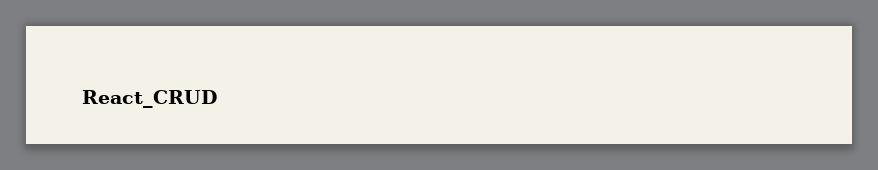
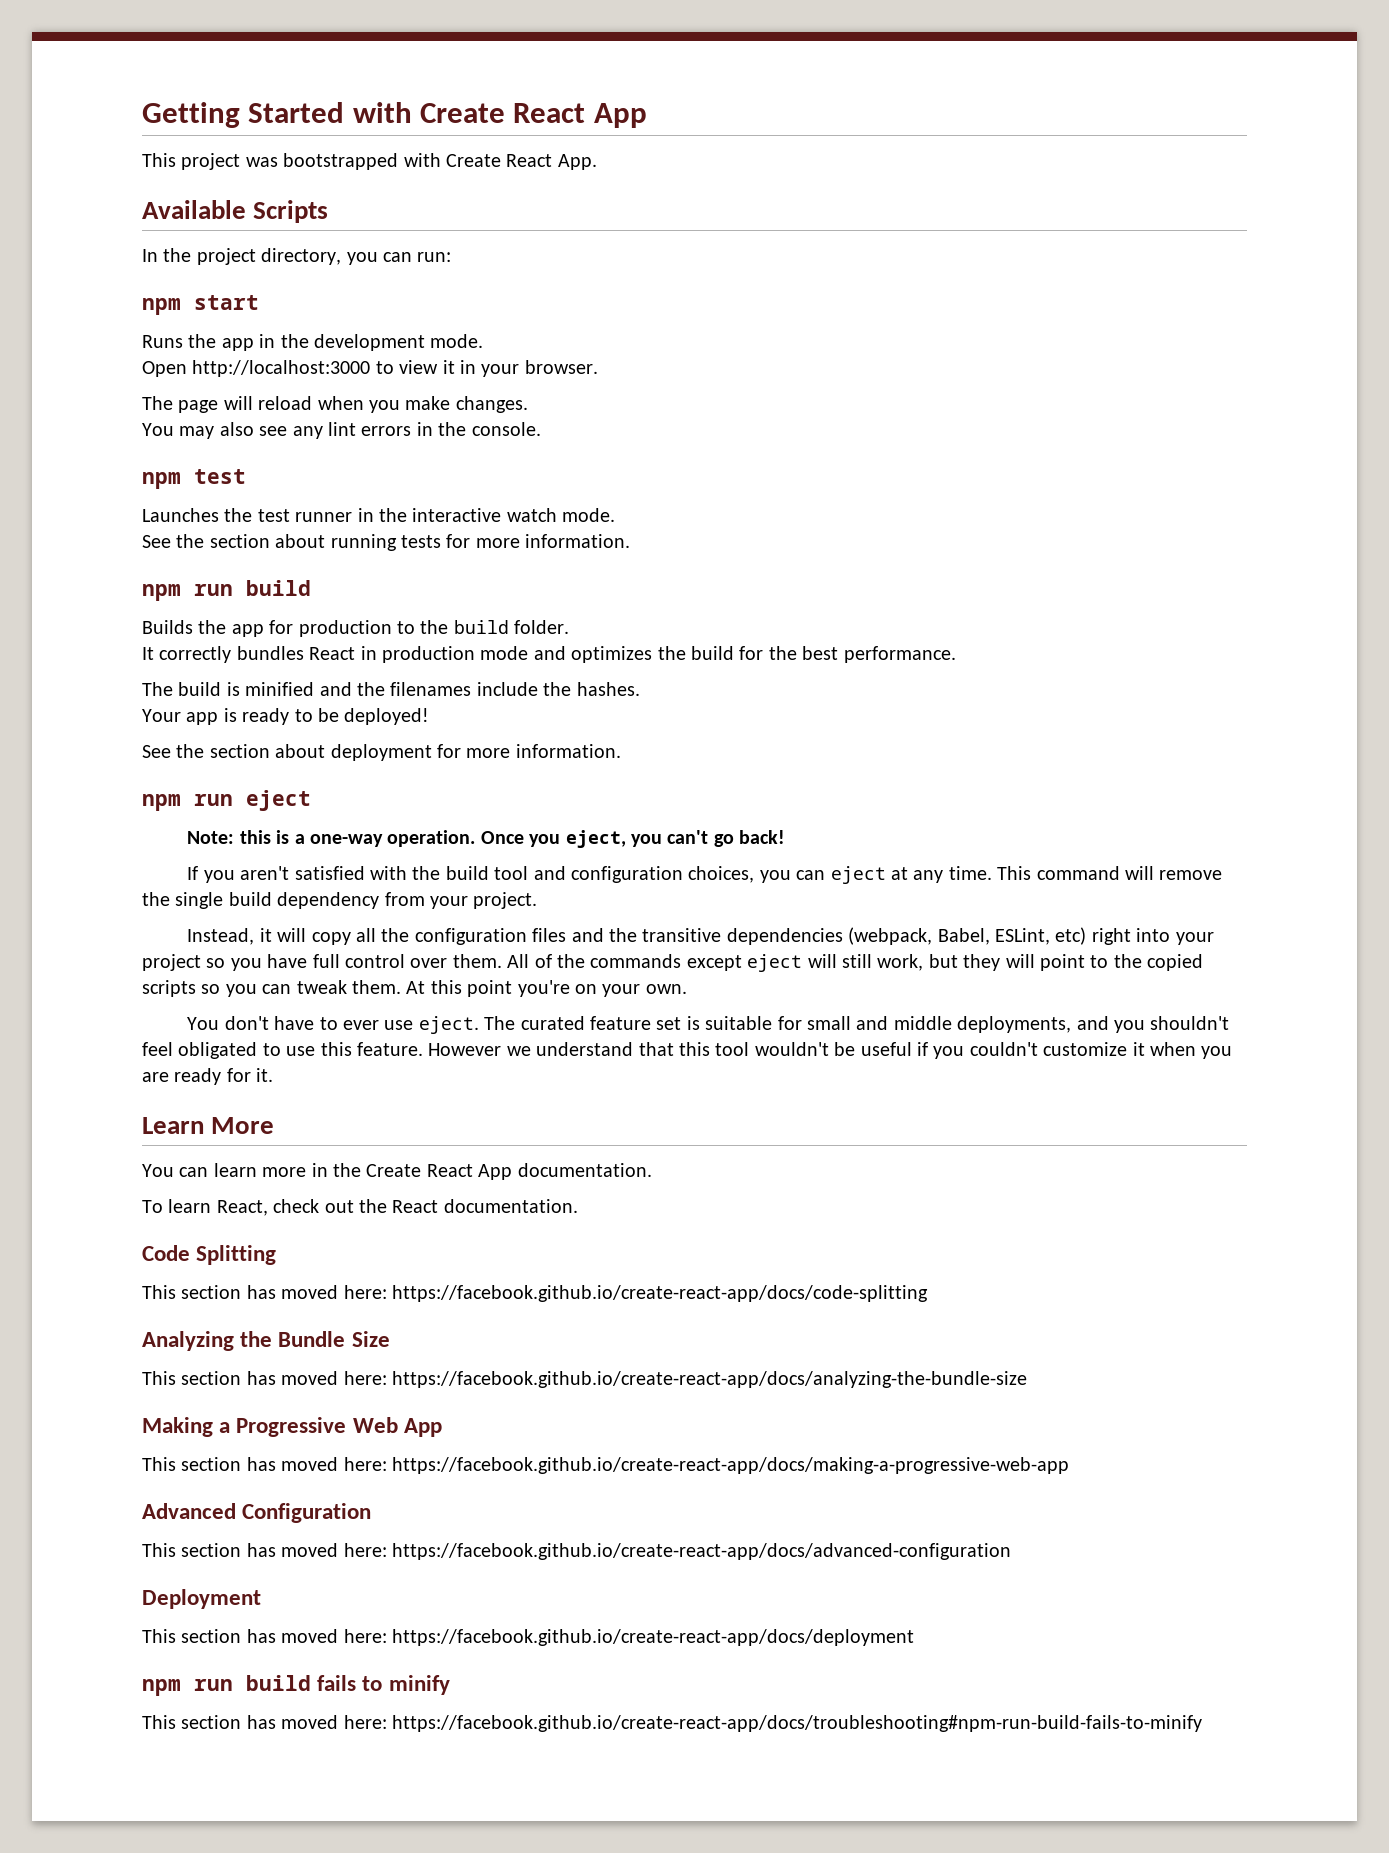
[82,90,217,108] React_CRUD -> [142,102,647,128] [142,153,597,170] [142,200,329,223] [142,248,452,265] [142,295,259,315] [142,334,484,351] [142,360,598,377] [142,396,528,413] [142,422,541,439] [142,469,246,489] [142,508,616,522] [142,534,631,551] [142,580,311,601] [142,620,570,637] [142,646,956,663] [142,682,640,696] [142,708,430,725] [142,744,621,761] [142,790,311,811] [187,830,786,848] [187,866,1223,884] [142,892,538,909] [187,927,1214,945] [142,954,1204,972] [142,980,687,997] [187,1016,1230,1034] [142,1042,1233,1059] [142,1068,274,1085] [142,1117,275,1134] [142,1163,652,1180] [142,1199,578,1216] [142,1245,277,1265] [142,1285,928,1302] [142,1331,390,1351] [142,1371,1027,1388] [142,1417,442,1437] [142,1457,1069,1474] [142,1503,372,1523] [142,1543,1011,1560] [142,1589,261,1609] [142,1629,914,1646] [142,1675,450,1696] [142,1715,1202,1732] Getting Started with Create React App // This project was bootstrapped with Create React App. // Available Scripts // In the project directory, you can run: // npm start // Runs the app in the development mode. // Open http://localhost:3000 to view it in your browser. // The page will reload when you make changes. // You may also see any lint errors in the console. // npm test // Launches the test runner in the interactive watch mode. // See the section about running tests for more information. // npm run build // Builds the app for production to the build folder. // It correctly bundles React in production mode and optimizes the build for the best performance. // The build is minified and the filenames include the hashes. // Your app is ready to be deployed! // See the section about deployment for more information. // npm run eject // Note: this is a one-way operation. Once you eject, you can't go back! // If you aren't satisfied with the build tool and configuration choices, you can eject at any time. This command will remove the single build dependency from your project. // Instead, it will copy all the configuration files and the transitive dependencies (webpack, Babel, ESLint, etc) right into your project so you have full control over them. All of the commands except eject will still work, but they will point to the copied scripts so you can tweak them. At this point you're on your own. // You don't have to ever use eject. The curated feature set is suitable for small and middle deployments, and you shouldn't feel obligated to use this feature. However we understand that this tool wouldn't be useful if you couldn't customize it when you are ready for it. // Learn More // You can learn more in the Create React App documentation. // To learn React, check out the React documentation. // Code Splitting // This section has moved here: https://facebook.github.io/create-react-app/docs/code-splitting // Analyzing the Bundle Size // This section has moved here: https://facebook.github.io/create-react-app/docs/analyzing-the-bundle-size // Making a Progressive Web App // This section has moved here: https://facebook.github.io/create-react-app/docs/making-a-progressive-web-app // Advanced Configuration // This section has moved here: https://facebook.github.io/create-react-app/docs/advanced-configuration // Deployment // This section has moved here: https://facebook.github.io/create-react-app/docs/deployment // npm run build fails to minify // This section has moved here: https://facebook.github.io/create-react-app/docs/troubleshooting#npm-run-build-fails-to-minify

